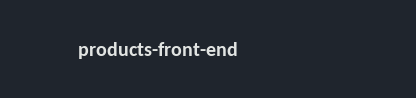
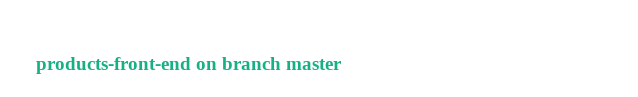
(238, 50) none -> [196,57,343,70] on branch master

